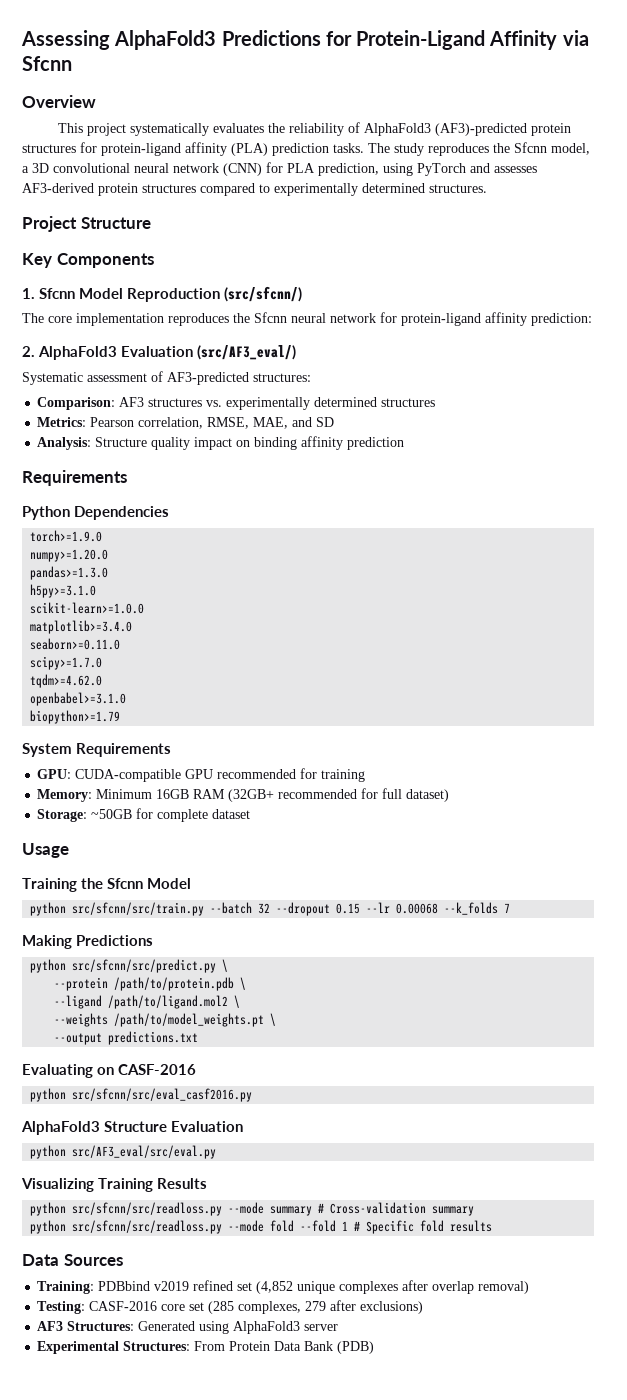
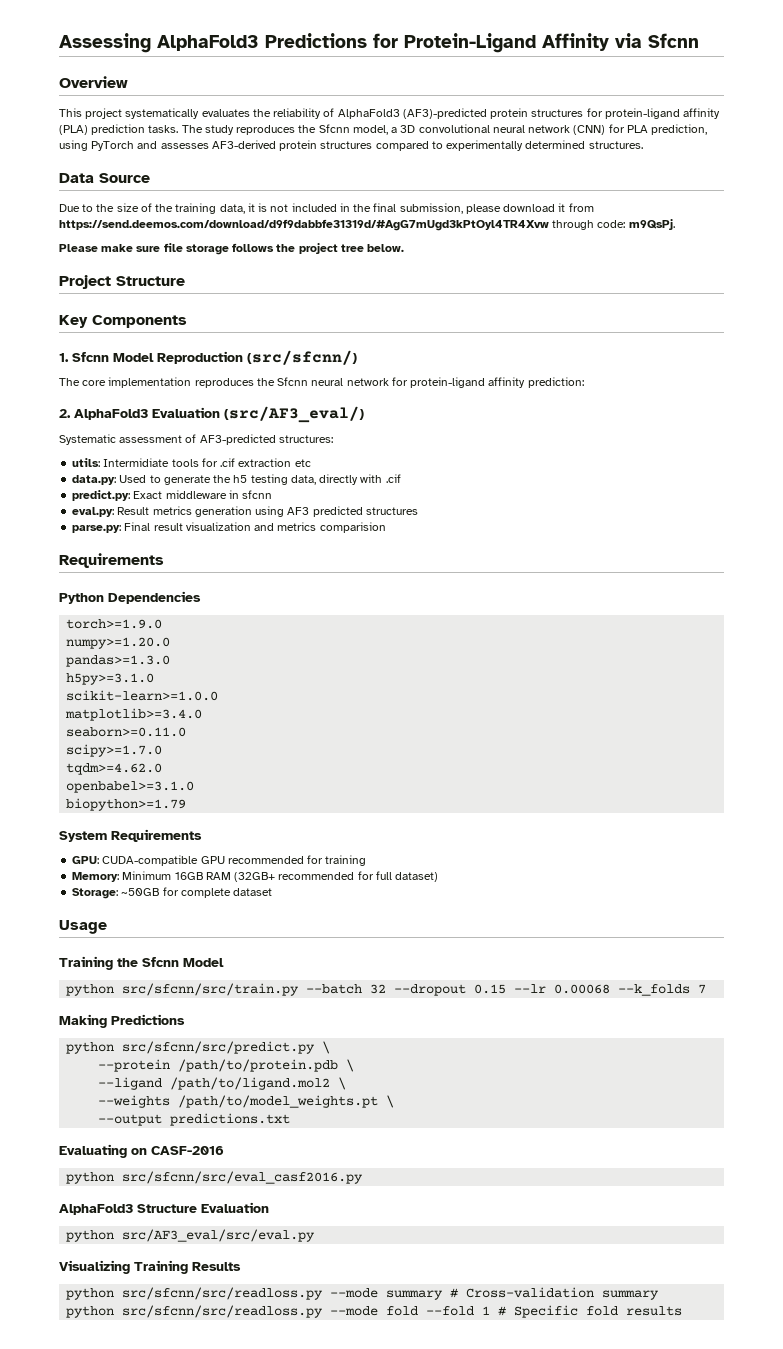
(487, 188) none -> [59,173,150,183] [59,203,594,214] [59,219,675,231] [59,243,405,255] // Data Source // Due to the size of the training data, it is not included in the final submission, please download it from https://send.deemos.com/download/d9f9dabbfe31319d/#AgG7mUgd3kPtOyl4TR4Xvw through code: m9QsPj. // Please make sure file storage follows the project tree below.
[37,397,436,410] [37,417,335,429] [37,436,405,450] Comparison: AF3 structures vs. experimentally determined structures // Metrics: Pearson correlation, RMSE, MAE, and SD // Analysis: Structure quality impact on binding affinity prediction -> [72,458,311,467] [72,474,401,485] [72,490,273,501] [72,506,418,517] [72,522,386,533] utils: Intermidiate tools for .cif extraction etc // data.py: Used to generate the h5 testing data, directly with .cif // predict.py: Exact middleware in sfcnn // eval.py: Result metrics generation using AF3 predicted structures // parse.py: Final result visualization and metrics comparision
[22,1254,123,1266] [37,1280,530,1294] [37,1300,424,1314] [37,1321,339,1334] [37,1341,375,1354] // Data Sources // Training: PDBbind v2019 refined set (4,852 unique complexes after overlap removal) // Testing: CASF-2016 core set (285 complexes, 279 after exclusions) // AF3 Structures: Generated using AlphaFold3 server // Experimental Structures: From Protein Data Bank (PDB) -> (683, 1311) none

